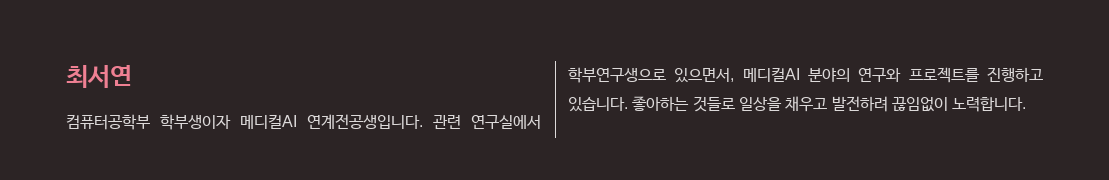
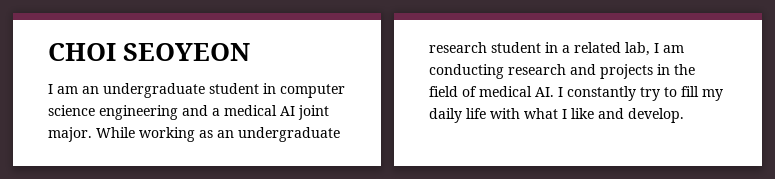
[66,65,132,88] [66,114,541,130] [568,67,1043,83] [568,96,1027,112] 최서연 // 컴퓨터공학부 학부생이자 메디컬AI 연계전공생입니다. 관련 연구실에서 학부연구생으로 있으면서, 메디컬AI 분야의 연구와 프로젝트를 진행하고 있습니다. 좋아하는 것들로 일상을 채우고 발전하려 끊임없이 노력합니다. -> [48,43,250,61] [48,83,345,98] [48,105,329,120] [48,127,340,142] [429,42,684,56] [429,64,695,79] [429,86,723,101] [429,108,684,123] CHOI SEOYEON // I am an undergraduate student in computer science engineering and a medical AI joint major. While working as an undergraduate research student in a related lab, I am conducting research and projects in the field of medical AI. I constantly try to fill my daily life with what I like and develop.

